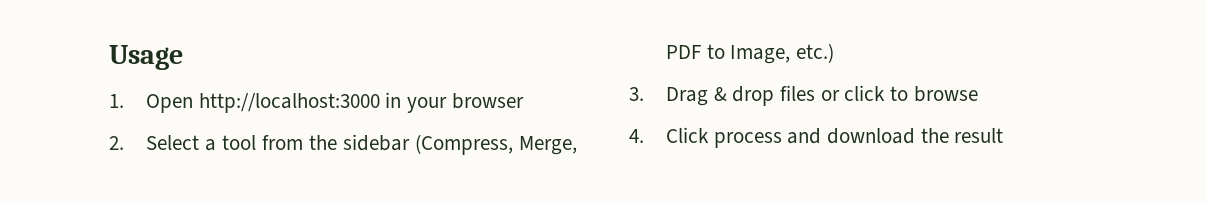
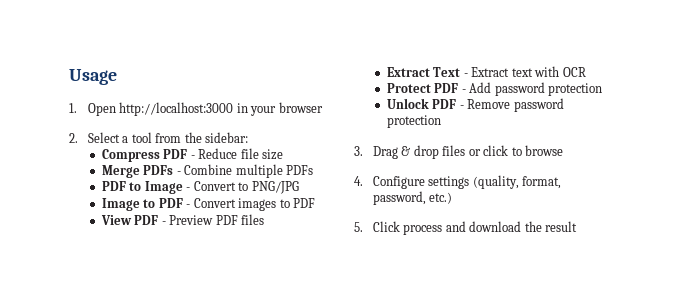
[342,134,577,155] [665,43,834,64] sidebar (Compress, Merge, PDF to Image, etc.) -> [205,132,249,143] [101,148,284,162] [101,164,314,178] [101,181,299,194] [101,198,316,211] [100,214,265,225] [386,66,586,77] [386,82,603,96] [386,98,564,112] [386,115,441,128] sidebar: // Compress PDF - Reduce file size // Merge PDFs - Combine multiple PDFs // PDF to Image - Convert to PNG/JPG // Image to PDF - Convert images to PDF // View PDF - Preview PDF files // Extract Text - Extract text with OCR // Protect PDF - Add password protection // Unlock PDF - Remove password protection
(644, 136) none -> [372,175,562,189] [372,191,453,205] [354,222,363,232] Configure settings (quality, format, password, etc.) // 5.

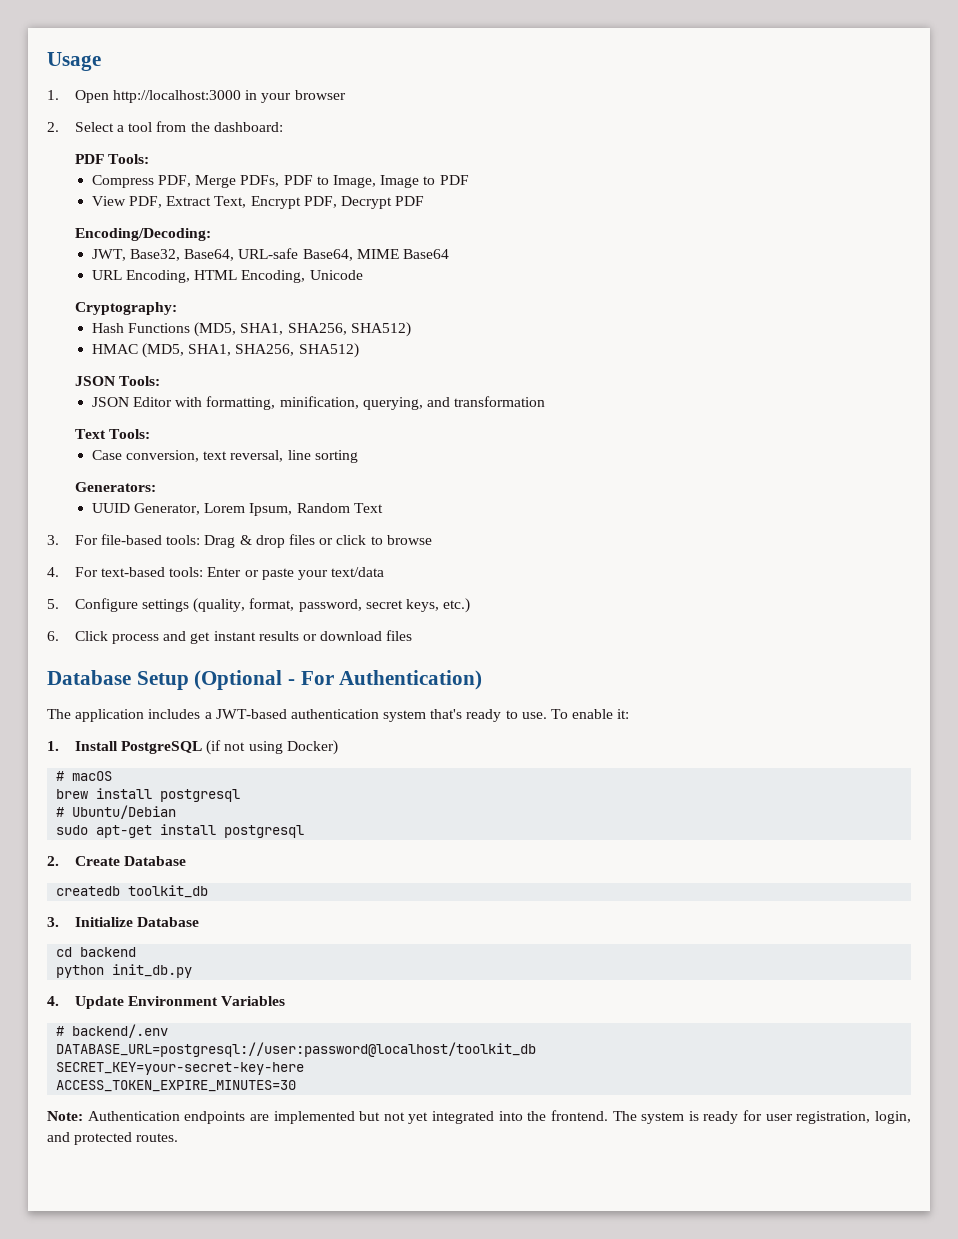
[205,132,249,143] [101,148,284,162] [101,164,314,178] [101,181,299,194] [101,198,316,211] [100,214,265,225] [386,66,586,77] [386,82,603,96] [386,98,564,112] [386,115,441,128] [354,146,363,156] sidebar: // Compress PDF - Reduce file size // Merge PDFs - Combine multiple PDFs // PDF to Image - Convert to PNG/JPG // Image to PDF - Convert images to PDF // View PDF - Preview PDF files // Extract Text - Extract text with OCR // Protect PDF - Add password protection // Unlock PDF - Remove password protection // 3. -> [213,122,283,132] [74,154,150,164] [91,175,469,188] [91,196,425,209] [74,228,211,241] [91,248,450,261] [91,270,363,283] [74,302,177,315] [91,322,411,337] [91,343,359,358] [74,376,161,386] [91,396,546,410] [74,429,151,439] [91,450,358,463] [74,482,156,492] [91,503,383,516] [47,534,201,545] dashboard: // PDF Tools: // Compress PDF, Merge PDFs, PDF to Image, Image to PDF // View PDF, Extract Text, Encrypt PDF, Decrypt PDF // Encoding/Decoding: // JWT, Base32, Base64, URL-safe Base64, MIME Base64 // URL Encoding, HTML Encoding, Unicode // Cryptography: // Hash Functions (MD5, SHA1, SHA256, SHA512) // HMAC (MD5, SHA1, SHA256, SHA512) // JSON Tools: // JSON Editor with formatting, minification, querying, and transformation // Text Tools: // Case conversion, text reversal, line sorting // Generators: // UUID Generator, Lorem Ipsum, Random Text // 3. For file-based tools:
(363, 181) none -> [74,567,385,580] [47,599,59,609] For text-based tools: Enter or paste your text/data // 5.
(426, 198) none -> [365,599,439,612] secret keys,
[354,222,363,232] 5. -> [47,631,59,641] 6.
[469,221,578,232] download the result -> [190,630,413,644] [47,670,483,690] [47,709,630,722] [47,740,338,755] [56,771,113,781] [56,788,241,802] [56,805,177,819] [56,824,305,838] [47,856,187,866] [56,885,209,898] [47,917,200,927] [56,947,137,957] [56,964,193,978] [47,996,286,1009] [56,1024,169,1038] [56,1042,537,1057] [56,1062,305,1075] [56,1080,297,1092] [47,1110,912,1124] [47,1132,179,1145] get instant results or download files // Database Setup (Optional - For Authentication) // The application includes a JWT-based authentication system that's ready to use. To enable it: // 1. Install PostgreSQL (if not using Docker) // # macOS // brew install postgresql // # Ubuntu/Debian // sudo apt-get install postgresql // 2. Create Database // createdb toolkit_db // 3. Initialize Database // cd backend // python init_db.py // 4. Update Environment Variables // # backend/.env // DATABASE_URL=postgresql://user:password@localhost/toolkit_db // SECRET_KEY=your-secret-key-here // ACCESS_TOKEN_EXPIRE_MINUTES=30 // Note: Authentication endpoints are implemented but not yet integrated into the frontend. The system is ready for user registration, login, and protected routes.

